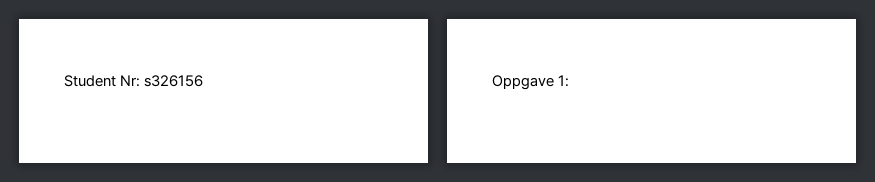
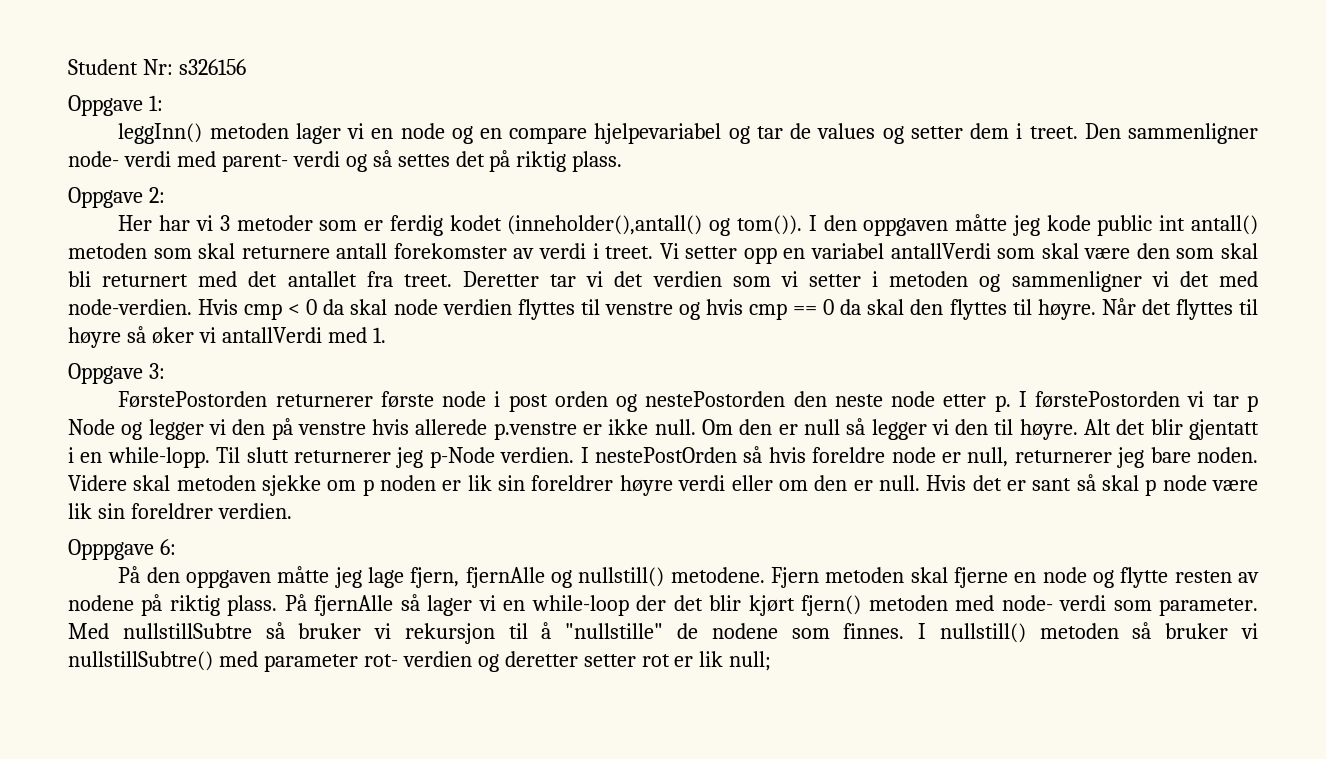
(570, 81) none -> [118,123,1258,144] [68,150,623,172] [68,187,165,208] [118,214,1258,236] [68,243,1259,264] [68,271,1258,292] [68,298,1259,320] [68,326,386,348] [68,363,165,384] [118,391,1258,412] [68,418,1259,440] [68,446,1258,468] [68,474,1258,496] [68,503,292,519] [68,539,176,560] [118,566,1259,588] [68,594,1258,616] [68,622,1259,644] [68,651,772,672] // leggInn() metoden lager vi en node og en compare hjelpevariabel og tar de values og setter dem i treet. Den sammenligner node- verdi med parent- verdi og så settes det på riktig plass. // Oppgave 2: // Her har vi 3 metoder som er ferdig kodet (inneholder(),antall() og tom()). I den oppgaven måtte jeg kode public int antall() metoden som skal returnere antall forekomster av verdi i treet. Vi setter opp en variabel antallVerdi som skal være den som skal bli returnert med det antallet fra treet. Deretter tar vi det verdien som vi setter i metoden og sammenligner vi det med node-verdien. Hvis cmp < 0 da skal node verdien flyttes til venstre og hvis cmp == 0 da skal den flyttes til høyre. Når det flyttes til høyre så øker vi antallVerdi med 1. // Oppgave 3: // FørstePostorden returnerer første node i post orden og nestePostorden den neste node etter p. I førstePostorden vi tar p Node og legger vi den på venstre hvis allerede p.venstre er ikke null. Om den er null så legger vi den til høyre. Alt det blir gjentatt i en while-lopp. Til slutt returnerer jeg p-Node verdien. I nestePostOrden så hvis foreldre node er null, returnerer jeg bare noden. Videre skal metoden sjekke om p noden er lik sin foreldrer høyre verdi eller om den er null. Hvis det er sant så skal p node være lik sin foreldrer verdien. // Opppgave 6: // På den oppgaven måtte jeg lage fjern, fjernAlle og nullstill() metodene. Fjern metoden skal fjerne en node og flytte resten av nodene på riktig plass. På fjernAlle så lager vi en while-loop der det blir kjørt fjern() metoden med node- verdi som parameter. Med nullstillSubtre så bruker vi rekursjon til å "nullstille" de nodene som finnes. I nullstill() metoden så bruker vi nullstillSubtre() med parameter rot- verdien og deretter setter rot er lik null;

